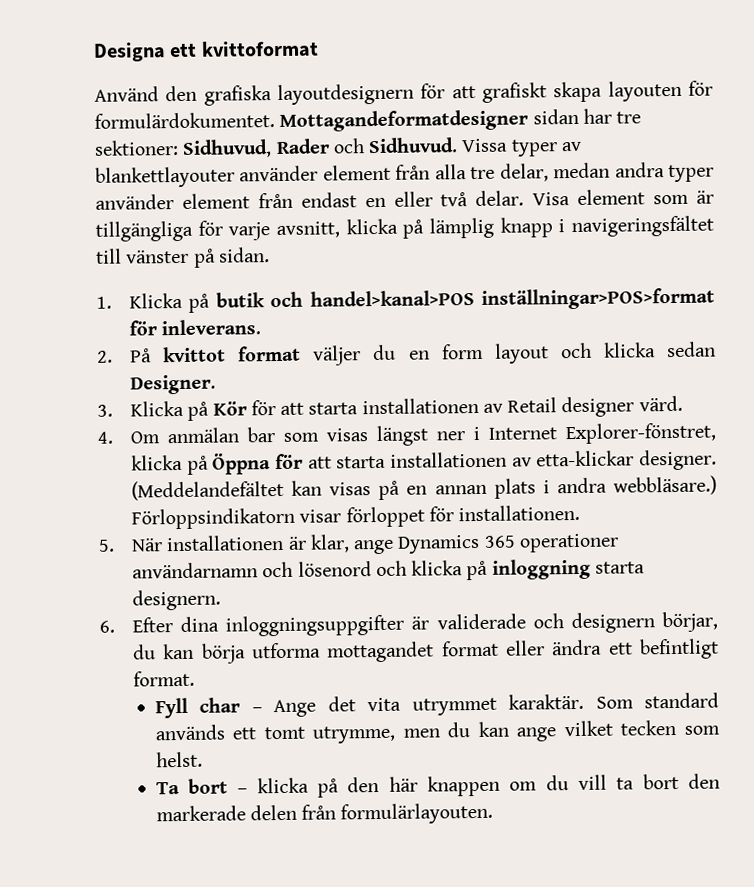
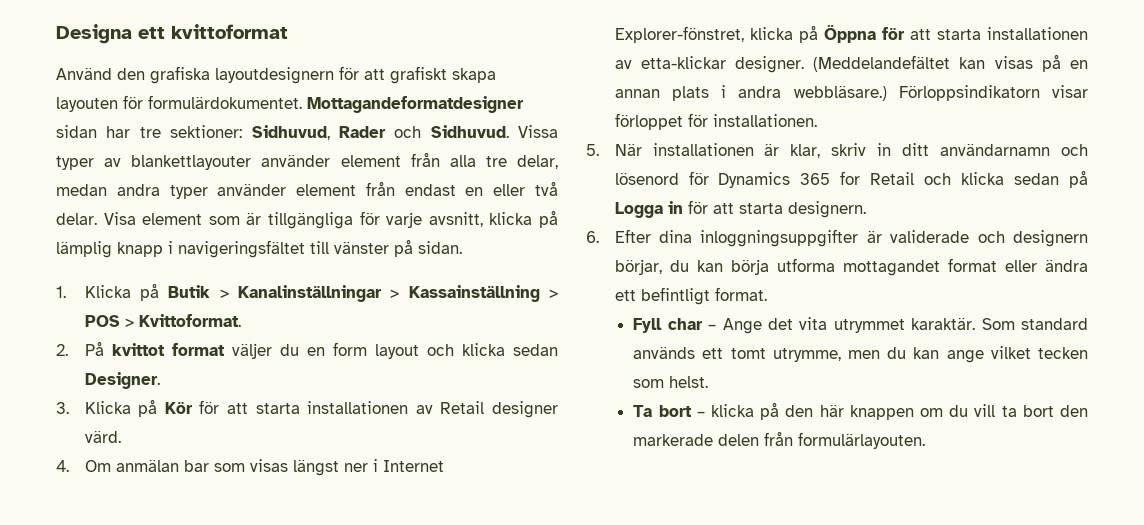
[215,287,715,310] [129,319,262,336] butik och handel>kanal>POS inställningar>POS>format för inleverans. -> [168,285,558,302] [84,314,241,327] Butik > Kanalinställningar > Kassainställning > POS > Kvittoformat.
[353,533,619,555] [132,558,591,581] ange Dynamics 365 operationer användarnamn och lösenord och klicka på inloggning -> [831,143,1088,156] [614,170,1088,188] [614,200,734,218] skriv in ditt användarnamn och lösenord för Dynamics 365 for Retail och klicka sedan på Logga in för att

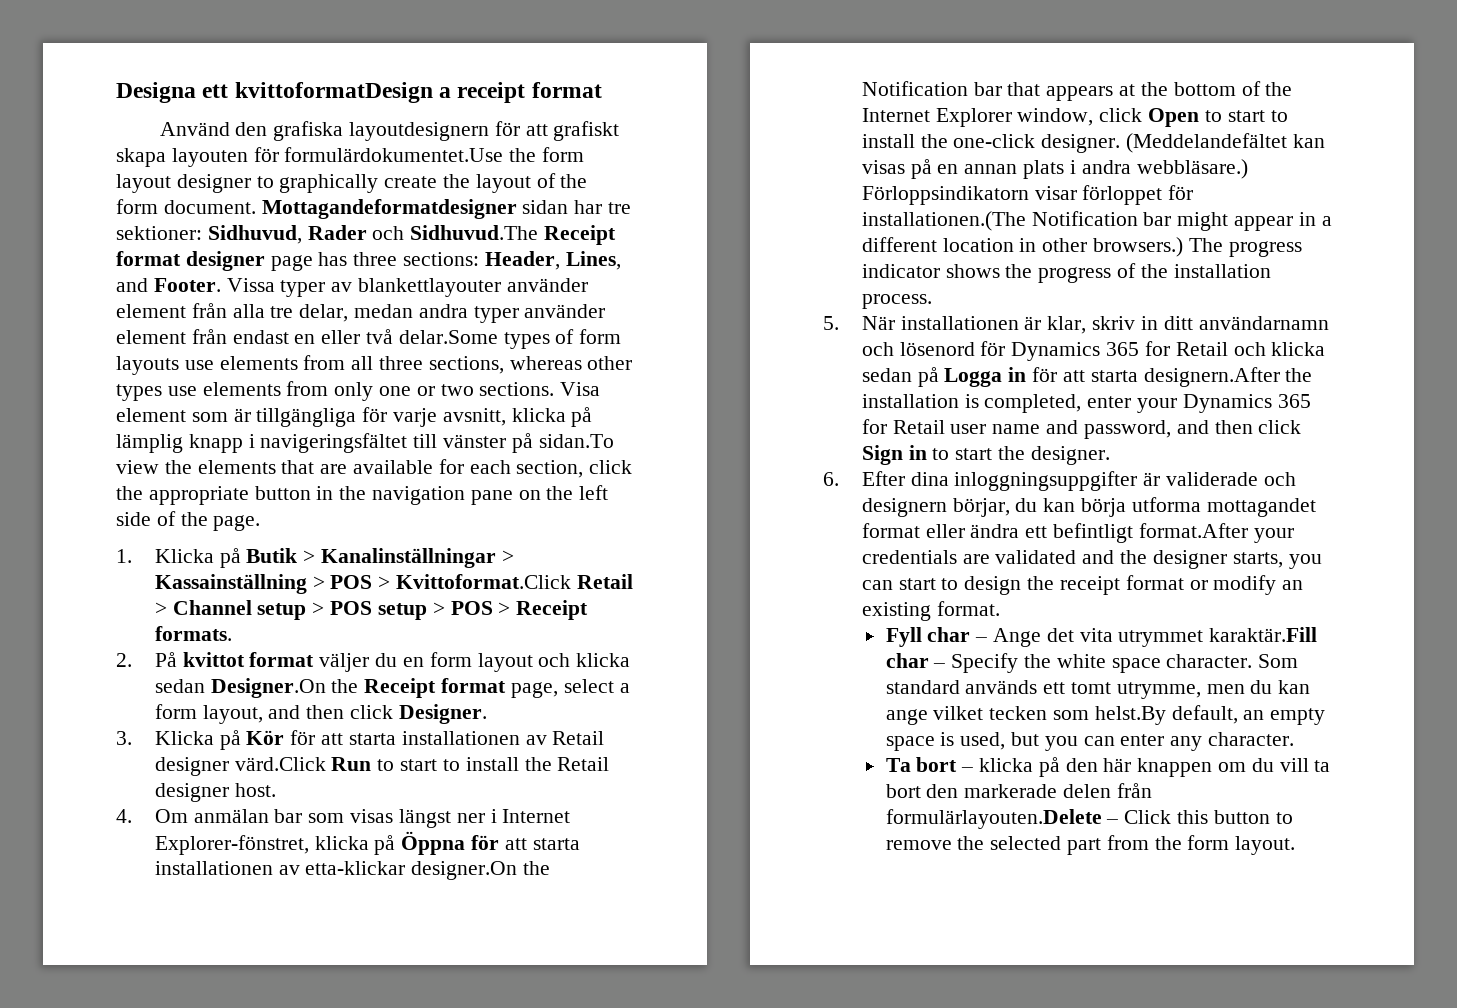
[171,24,288,39] kvittoformat -> [234,82,602,103] kvittoformatDesign a receipt format
[148,95,302,109] formulärdokumentet. -> [284,147,585,162] [116,173,588,193] [116,199,256,214] formulärdokumentet.Use the form layout designer to graphically create the layout of the form document.
[430,125,509,138] Sidhuvud. -> [410,225,617,245] [116,251,621,271] [116,278,221,292] Sidhuvud.The Receipt format designer page has three sections: Header, Lines, and Footer.
[56,213,97,225] delar. -> [398,329,622,349] [116,355,633,375] [116,381,555,401] delar.Some types of form layouts use elements from all three sections, whereas other types use elements from only one or two sections.
[418,241,462,254] sidan. -> [538,434,614,448] [116,459,633,478] [116,485,609,505] [116,511,261,531] sidan.To view the elements that are available for each section, click the appropriate button in the navigation pane on the left side of the page.
[138,314,241,327] Kvittoformat. -> [396,574,633,589] [154,600,589,620] [154,626,232,641] Kvittoformat.Click Retail > Channel setup > POS setup > POS > Receipt formats.
(558, 350) none -> [210,678,630,698] [154,704,394,724] Designer.On the Receipt format page, select a form layout, and then click
[84,430,121,443] värd. -> [234,757,610,771] [154,783,276,802] värd.Click Run to start to install the Retail designer host.
(726, 62) none -> [411,861,551,880] [861,81,1293,101] [861,108,1288,127] [861,134,1036,148] designer.On the Notification bar that appears at the bottom of the Internet Explorer window, click Open to start to install the one-click
[712,114,817,127] installationen. -> [861,211,1332,231] [861,237,1302,257] [861,263,1271,283] [861,294,932,309] installationen.(The Notification bar might appear in a different location in other browsers.) The progress indicator shows the progress of the installation process.
[787,201,866,218] designern. -> [1143,367,1313,387] [861,394,1311,413] [861,419,1302,439] [861,445,1110,465] designern.After the installation is completed, enter your Dynamics 365 for Retail user name and password, and then click Sign in to start the designer.
(710, 296) none -> [1138,523,1294,543] [861,550,1322,569] [861,575,1304,595] [861,602,931,621] format.After your credentials are validated and the designer starts, you can start to design the receipt format or modify an existing
[911,317,976,330] karaktär. -> [1209,627,1318,642] [885,653,1253,673] karaktär.Fill char – Specify the white space character.
[669,376,709,388] helst. -> [1094,705,1326,725] [885,732,1294,751] helst.By default, an empty space is used, but you can enter any character.
[798,432,926,449] formulärlayouten. -> [885,809,1293,829] [885,835,1296,855] formulärlayouten.Delete – Click this button to remove the selected part from the form layout.

